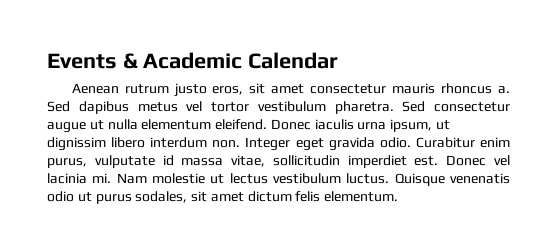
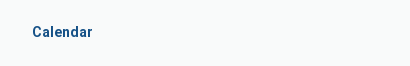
[47,52,338,69] [71,83,510,97] [47,101,510,114] [47,119,451,133] [47,137,510,151] [47,155,510,168] [47,173,510,186] [47,191,399,204] Events & Academic Calendar // Aenean rutrum justo eros, sit amet consectetur mauris rhoncus a. Sed dapibus metus vel tortor vestibulum pharetra. Sed consectetur augue ut nulla elementum eleifend. Donec iaculis urna ipsum, ut dignissim libero interdum non. Integer eget gravida odio. Curabitur enim purus, vulputate id massa vitae, sollicitudin imperdiet est. Donec vel lacinia mi. Nam molestie ut lectus vestibulum luctus. Quisque venenatis odio ut purus sodales, sit amet dictum felis elementum. -> [32,26,93,37] Calendar

